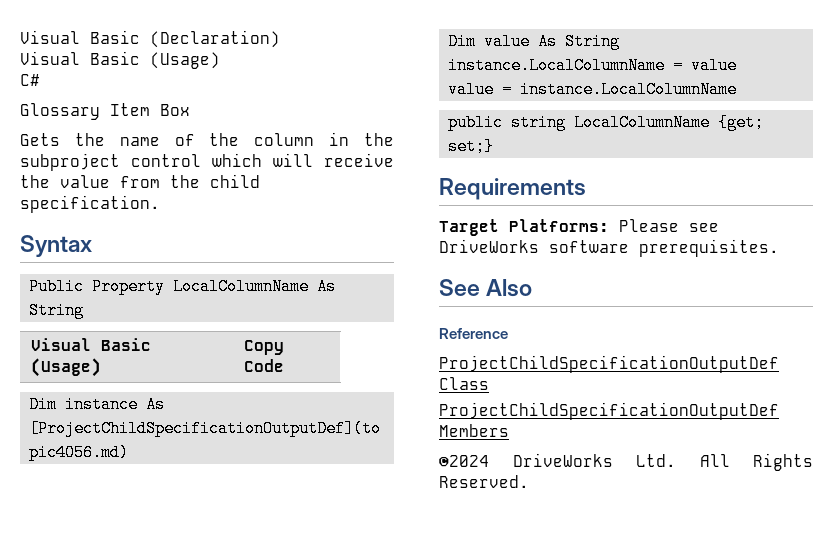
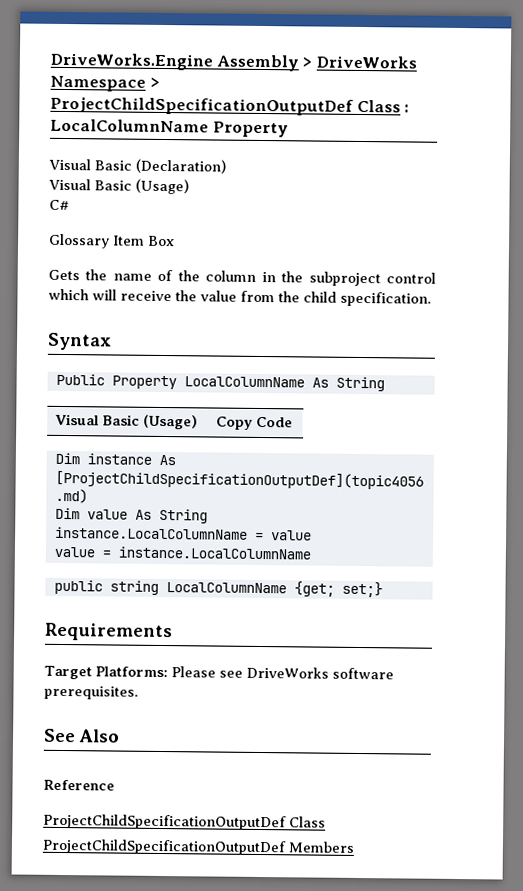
(20, 37) none -> [50,52,417,72] [50,75,160,92] [50,96,410,116] [50,118,289,138] DriveWorks.Engine Assembly > DriveWorks Namespace > ProjectChildSpecificationOutputDef Class : LocalColumnName Property //
[439,453,813,471] [439,475,529,488] // ©2024 DriveWorks Ltd. All Rights Reserved. -> (354, 847) none

